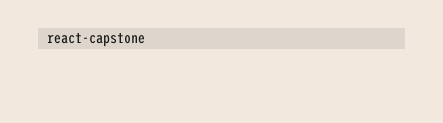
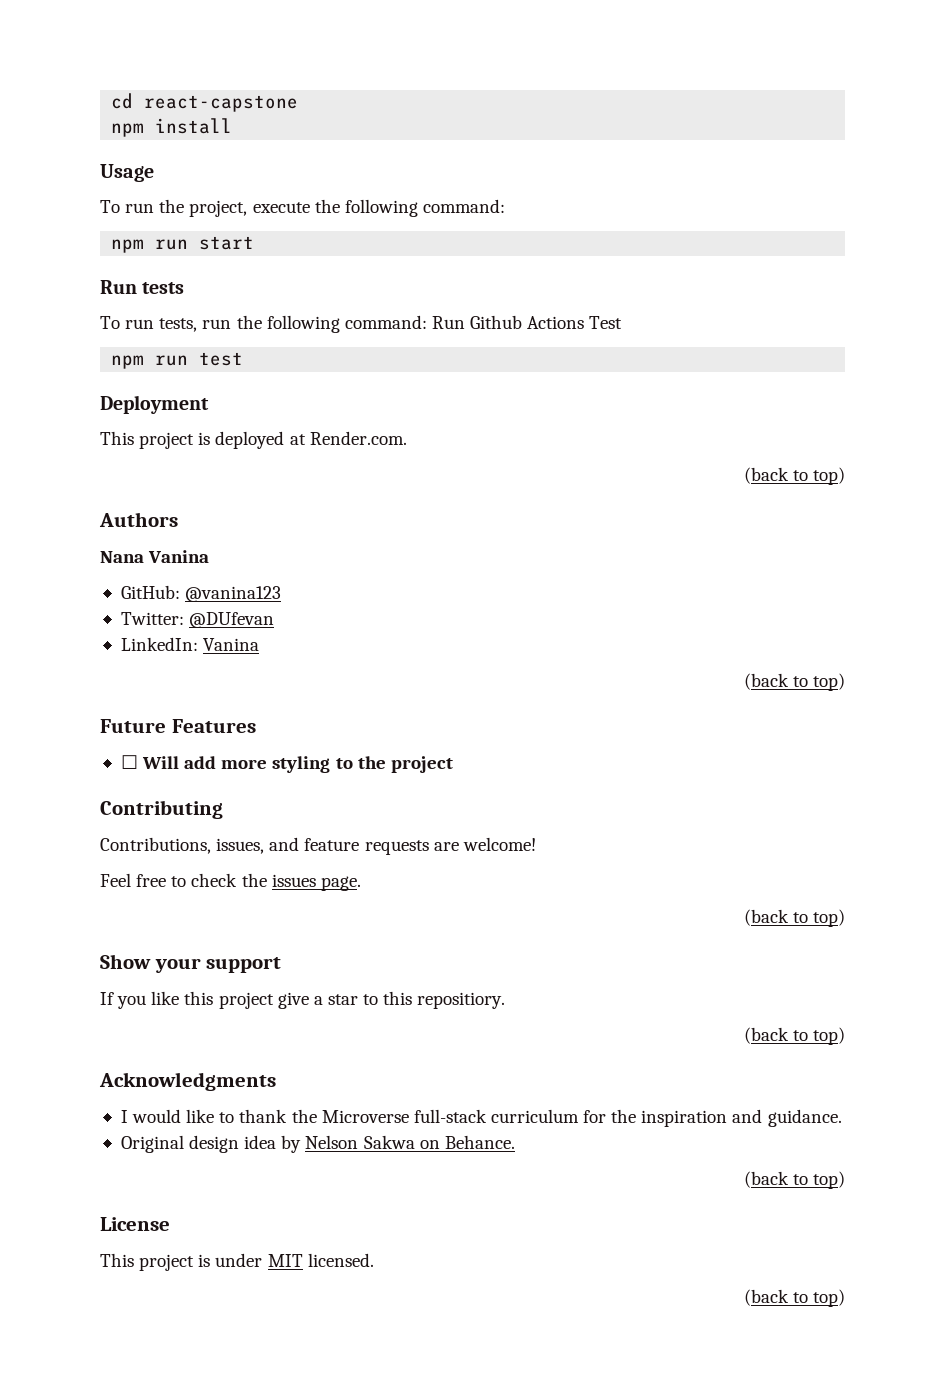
(47, 40) none -> [111,93,134,109] cd
(145, 40) none -> [111,118,233,137] [100,164,154,182] [100,199,505,217] [111,236,255,253] [100,280,185,294] [100,315,623,333] [111,352,244,369] [100,395,209,414] [100,431,407,449] [743,467,845,485] [99,512,178,527] [100,550,210,563] [120,585,282,602] [120,612,275,628] [120,637,260,651] [743,673,845,691] [100,719,256,733] [120,755,453,773] [100,800,223,819] [100,837,536,855] [100,873,361,891] [743,909,845,927] [100,954,282,973] [100,991,506,1009] [743,1027,845,1045] [99,1072,276,1091] [120,1109,842,1127] [120,1135,515,1153] [743,1171,845,1189] [100,1217,170,1231] [100,1253,374,1271] [743,1289,845,1307] // npm install // Usage // To run the project, execute the following command: // npm run start // Run tests // To run tests, run the following command: Run Github Actions Test // npm run test // Deployment // This project is deployed at Render.com. // (back to top) // Authors // Nana Vanina // GitHub: @vanina123 // Twitter: @DUfevan // LinkedIn: Vanina // (back to top) // Future Features // ☐ Will add more styling to the project // Contributing // Contributions, issues, and feature requests are welcome! // Feel free to check the issues page. // (back to top) // Show your support // If you like this project give a star to this repositiory. // (back to top) // Acknowledgments // I would like to thank the Microverse full-stack curriculum for the inspiration and guidance. // Original design idea by Nelson Sakwa on Behance. // (back to top) // License // This project is under MIT licensed. // (back to top)

